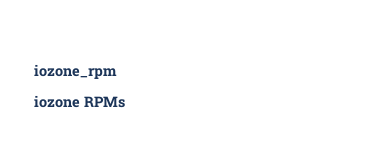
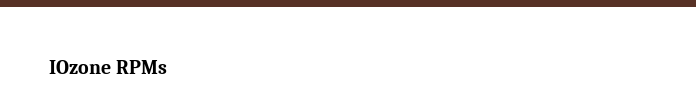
[34,64,117,79] [34,95,80,108] iozone_rpm // iozone -> [49,60,111,74] IOzone

